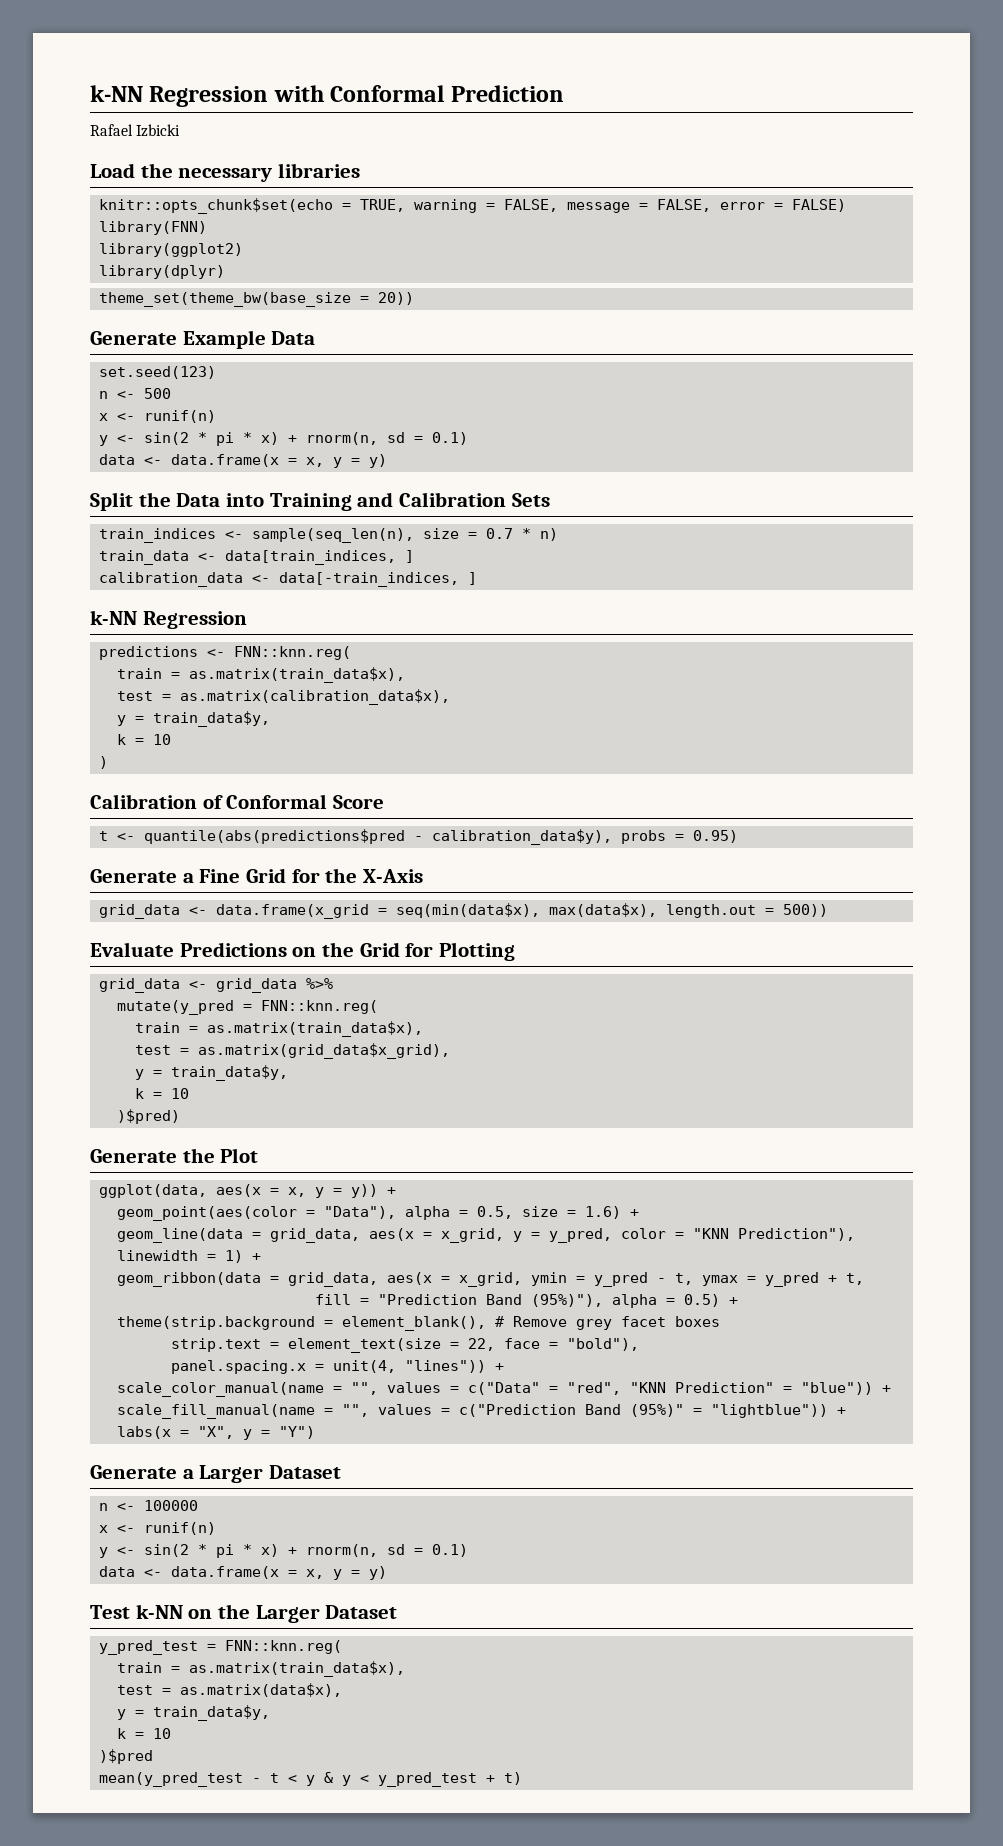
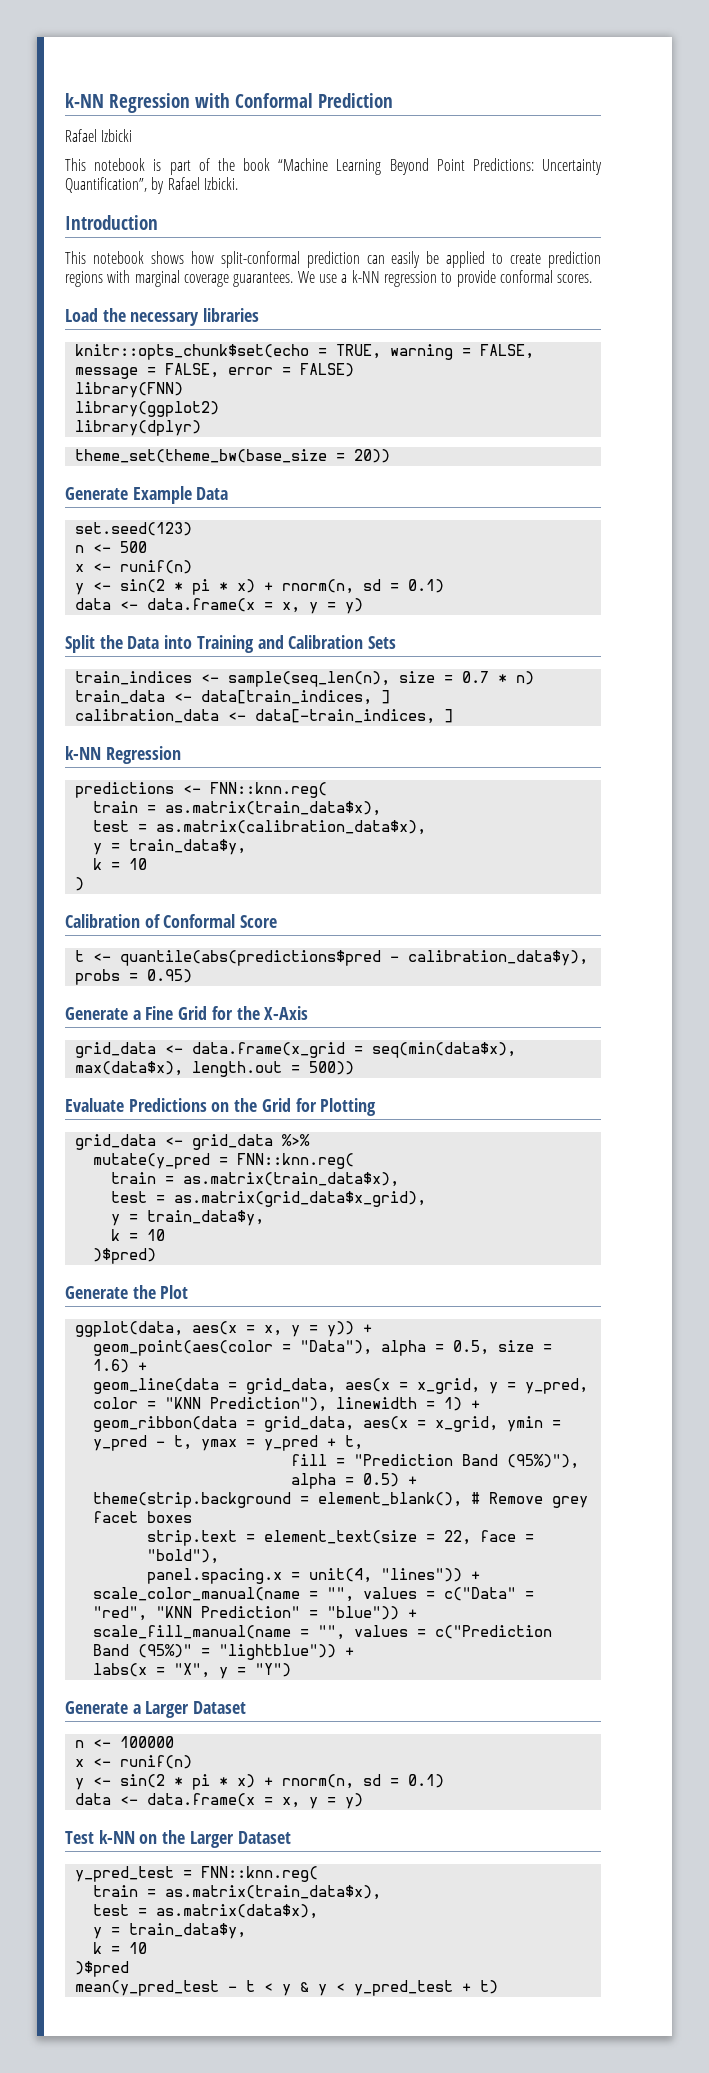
(181, 130) none -> [65,158,602,175] [65,177,238,194] [65,215,158,230] [65,251,602,268] [65,270,593,287] // This notebook is part of the book “Machine Learning Beyond Point Predictions: Uncertainty Quantification”, by Rafael Izbicki. // Introduction // This notebook shows how split-conformal prediction can easily be applied to create prediction regions with marginal coverage guarantees. We use a k-NN regression to provide conformal scores.

